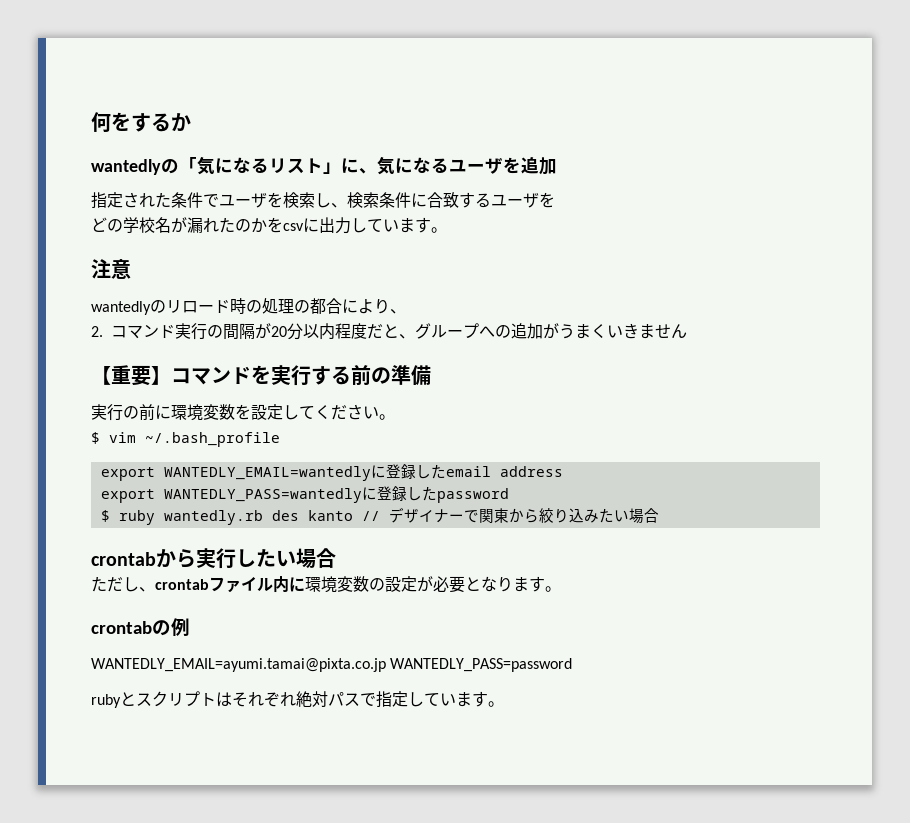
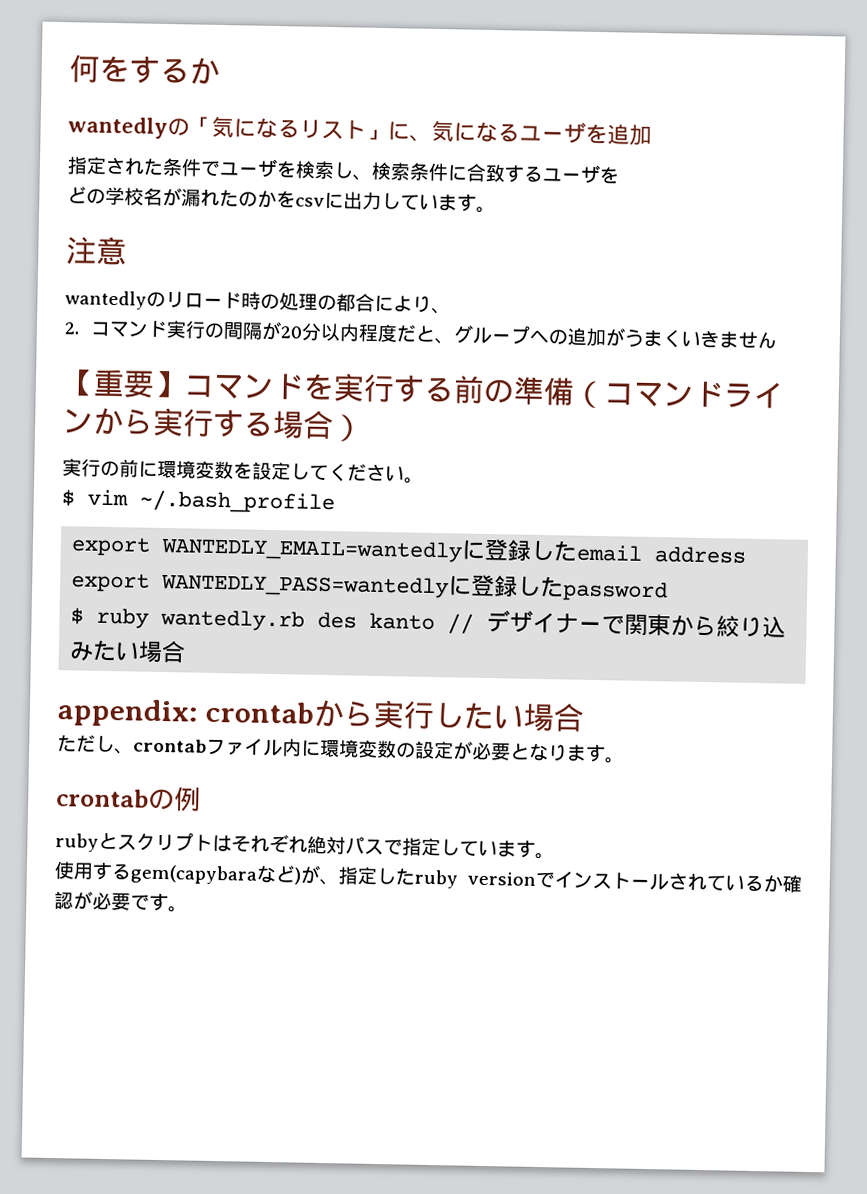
(431, 375) none -> [573,380,785,409] [62,407,364,442] （コマンドラインから実行する場合）
(659, 515) none -> [57,698,199,728] appendix:
[91,658,573,672] // WANTEDLY_EMAIL=ayumi.tamai@pixta.co.jp WANTEDLY_PASS=password -> (201, 799) none
(504, 704) none -> [54,861,802,893] [54,891,188,913] // 使用するgem(capybaraなど)が、指定したruby versionでインストールされているか確認が必要です。

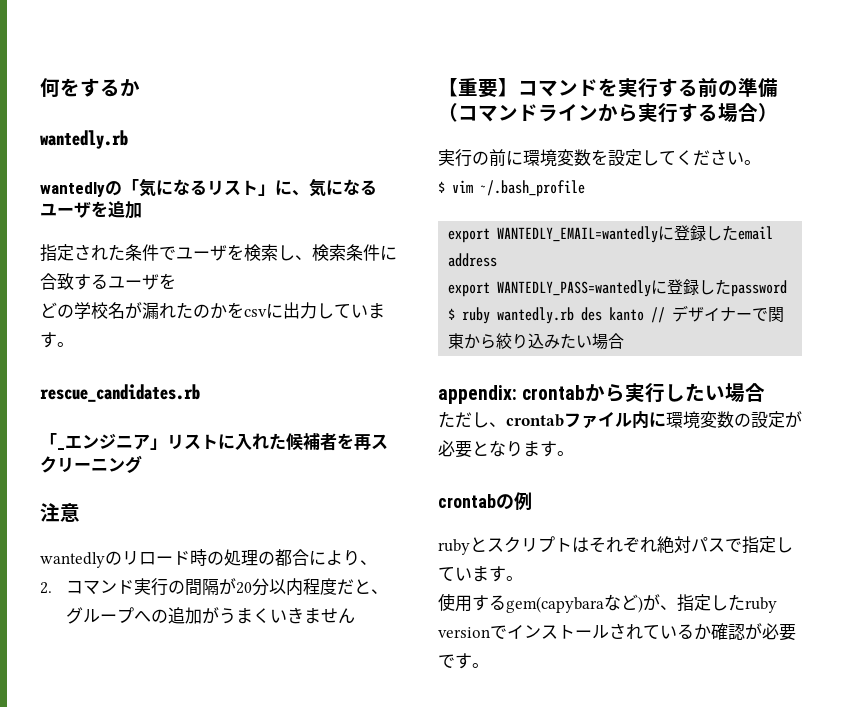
(220, 71) none -> [40,130,128,149] // wantedly.rb
(496, 210) none -> [40,384,200,402] [40,433,57,448] [57,433,388,451] [40,455,142,473] // rescue_candidates.rb // 「_エンジニア」リストに入れた候補者を再スクリーニング

